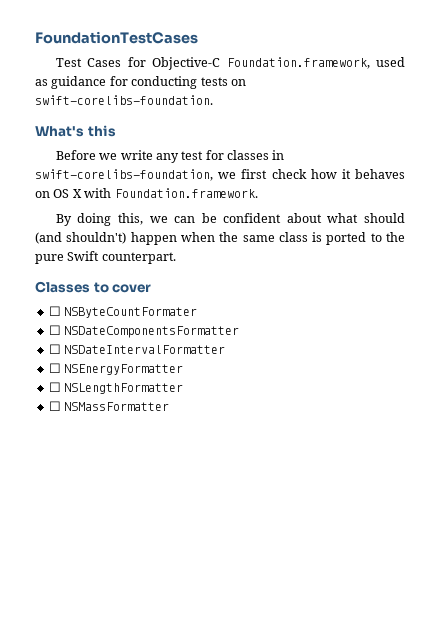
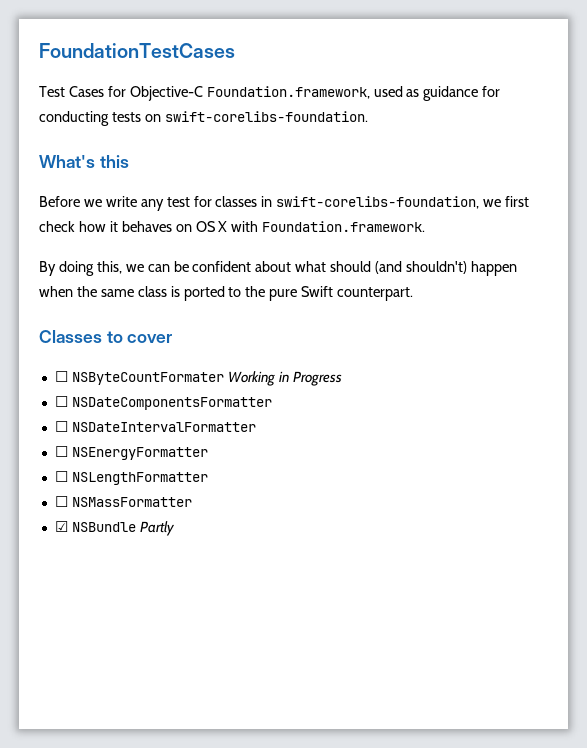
(198, 312) none -> [227,371,342,386] Working in Progress
(170, 406) none -> [54,521,175,536] // ☑ NSBundle Partly

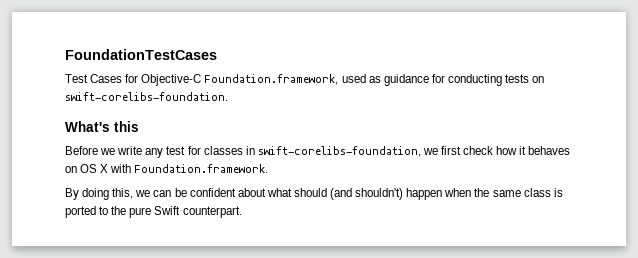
[39,330,173,343] [54,371,342,386] [54,396,272,410] [54,421,256,432] [54,446,208,460] [54,471,208,485] [54,496,192,507] [54,521,175,536] // Classes to cover // ☐ NSByteCountFormater Working in Progress // ☐ NSDateComponentsFormatter // ☐ NSDateIntervalFormatter // ☐ NSEnergyFormatter // ☐ NSLengthFormatter // ☐ NSMassFormatter // ☑ NSBundle Partly -> (242, 212) none

